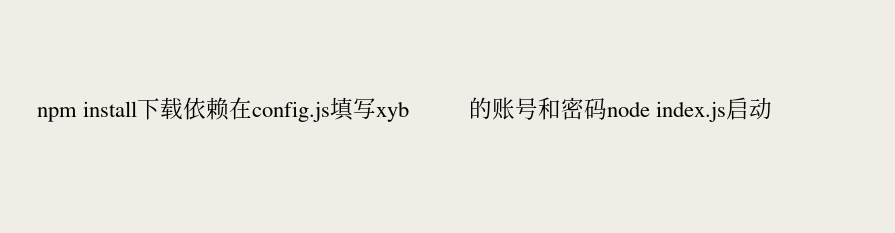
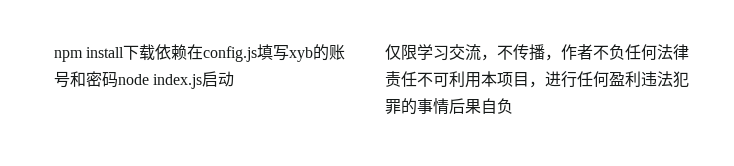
(773, 108) none -> [385,44,689,61] [385,71,689,88] [385,98,513,115] // 仅限学习交流，不传播，作者不负任何法律责任不可利用本项目，进行任何盈利违法犯罪的事情后果自负

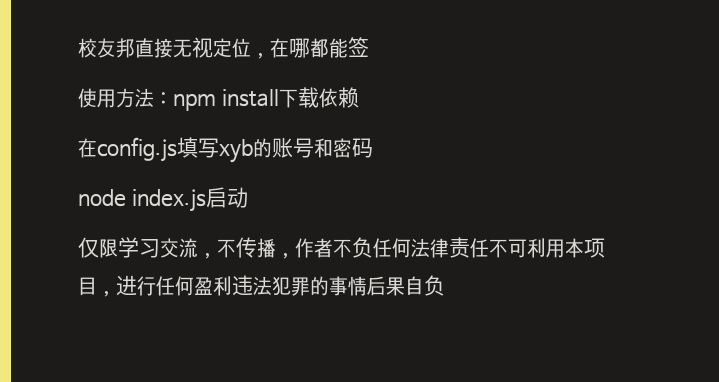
(54, 56) none -> [78,37,369,59] [78,88,173,108] 校友邦直接无视定位，在哪都能签 // 使用方法：
(188, 52) none -> (359, 97) //
(118, 79) none -> (373, 148) //

